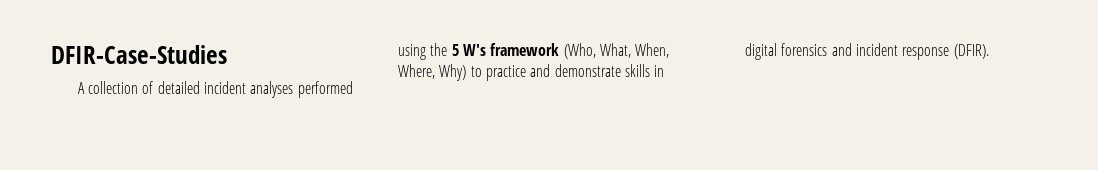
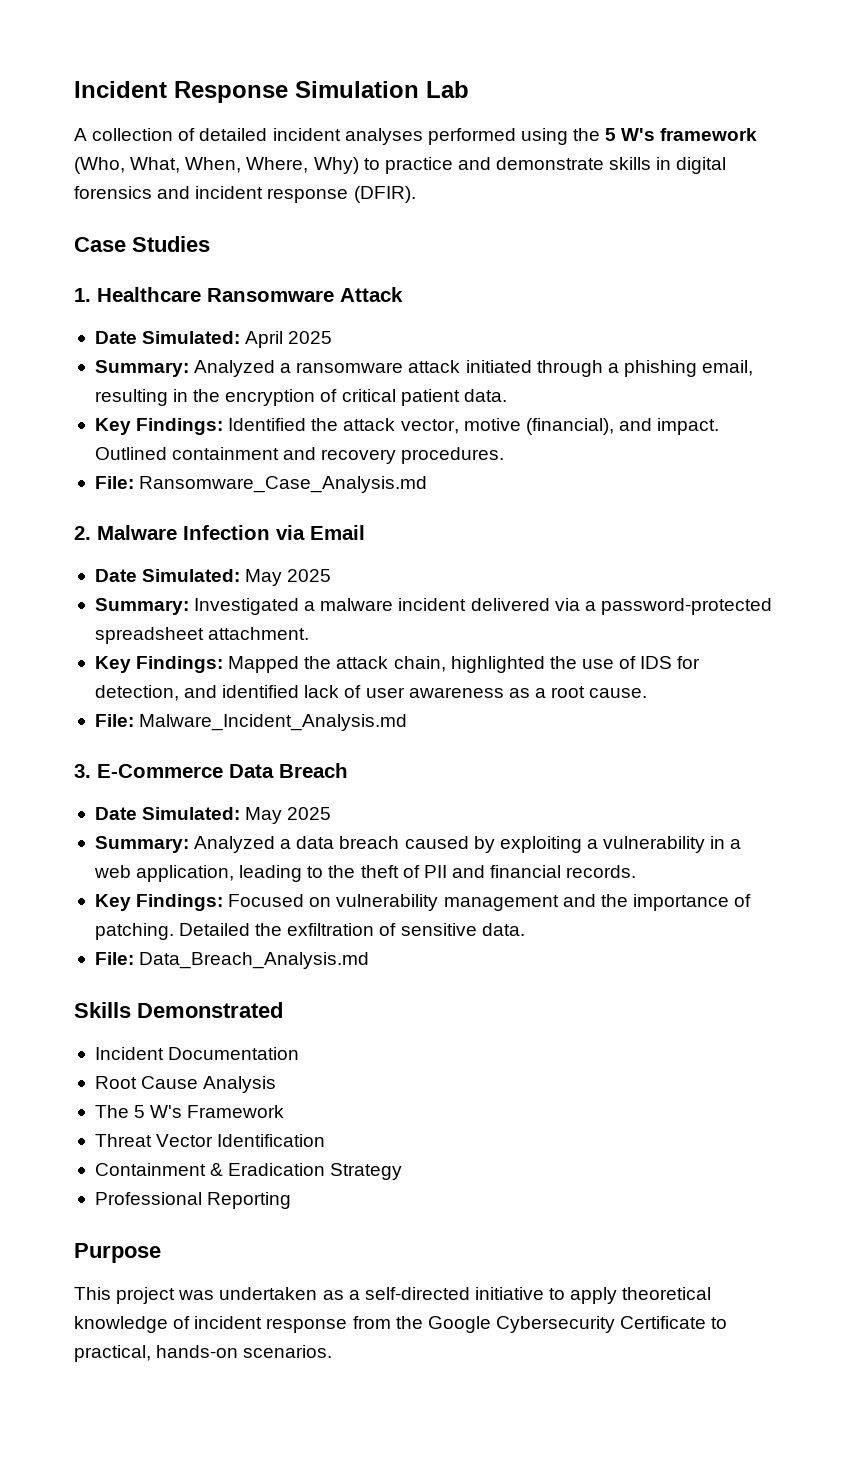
[51,45,227,64] DFIR-Case-Studies -> [74,81,469,103] Incident Response Simulation Lab
(989, 51) none -> [74,236,210,252] [74,287,403,302] [94,331,333,348] [94,360,754,377] [94,389,507,406] [94,418,720,435] [94,447,505,464] [94,476,428,493] [74,525,365,540] [94,569,332,586] [94,598,772,615] [94,627,310,644] [94,656,701,673] [94,685,648,701] [94,714,408,731] [74,763,348,778] [94,807,332,824] [94,836,742,853] [93,865,637,882] [94,894,752,911] [94,923,525,940] [94,952,370,969] [74,1002,283,1018] [94,1047,300,1060] [94,1076,277,1093] [94,1105,285,1118] [94,1134,326,1147] [94,1163,403,1180] [94,1192,292,1209] [74,1243,161,1263] [74,1287,712,1304] [74,1316,728,1333] [74,1345,333,1362] // Case Studies // 1. Healthcare Ransomware Attack // Date Simulated: April 2025 // Summary: Analyzed a ransomware attack initiated through a phishing email, resulting in the encryption of critical patient data. // Key Findings: Identified the attack vector, motive (financial), and impact. Outlined containment and recovery procedures. // File: Ransomware_Case_Analysis.md // 2. Malware Infection via Email // Date Simulated: May 2025 // Summary: Investigated a malware incident delivered via a password-protected spreadsheet attachment. // Key Findings: Mapped the attack chain, highlighted the use of IDS for detection, and identified lack of user awareness as a root cause. // File: Malware_Incident_Analysis.md // 3. E-Commerce Data Breach // Date Simulated: May 2025 // Summary: Analyzed a data breach caused by exploiting a vulnerability in a web application, leading to the theft of PII and financial records. // Key Findings: Focused on vulnerability management and the importance of patching. Detailed the exfiltration of sensitive data. // File: Data_Breach_Analysis.md // Skills Demonstrated // Incident Documentation // Root Cause Analysis // The 5 W's Framework // Threat Vector Identification // Containment & Eradication Strategy // Professional Reporting // Purpose // This project was undertaken as a self-directed initiative to apply theoretical knowledge of incident response from the Google Cybersecurity Certificate to practical, hands-on scenarios.

